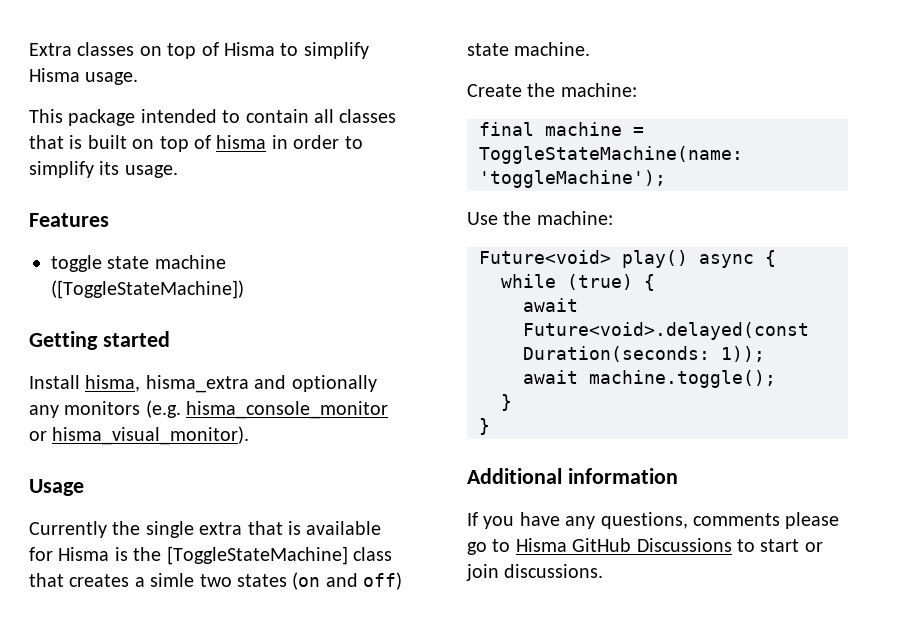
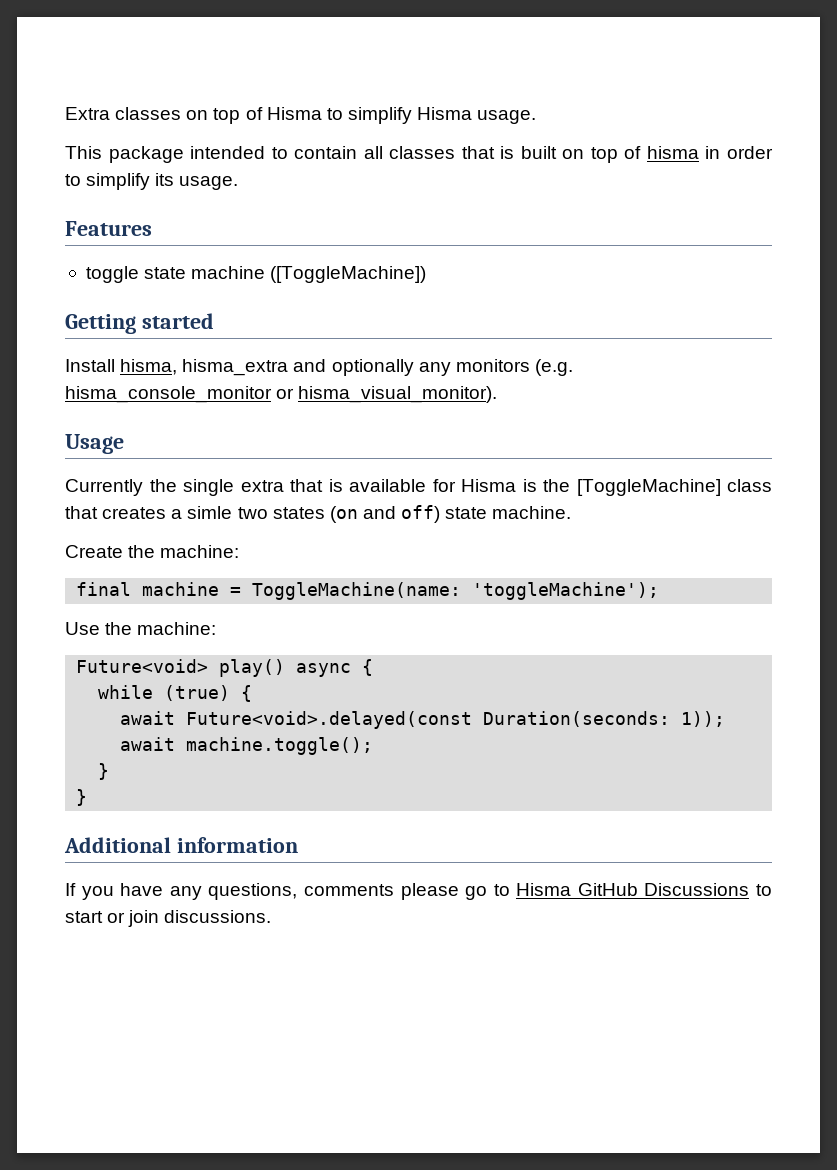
[51,280,244,299] ([ToggleStateMachine]) -> [270,266,427,283] ([ToggleMachine])
[166,546,348,565] [ToggleStateMachine] -> [576,479,721,496] [ToggleMachine]
[479,146,743,164] ToggleStateMachine(name: -> [252,582,462,600] ToggleMachine(name:

